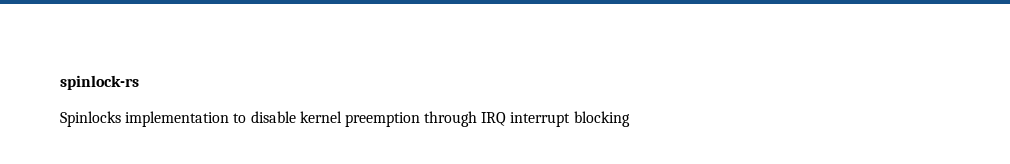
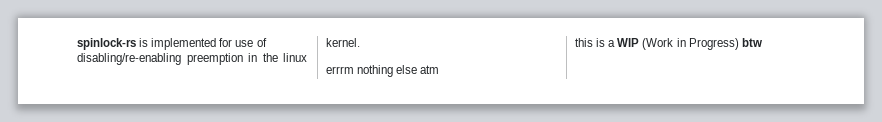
[60,111,630,127] // Spinlocks implementation to disable kernel preemption through IRQ interrupt blocking -> [139,38,267,50] [77,53,307,65] [326,38,360,47] [326,65,440,77] [575,38,762,50] is implemented for use of disabling/re-enabling preemption in the linux kernel. // errrm nothing else atm // this is a WIP (Work in Progress) btw

